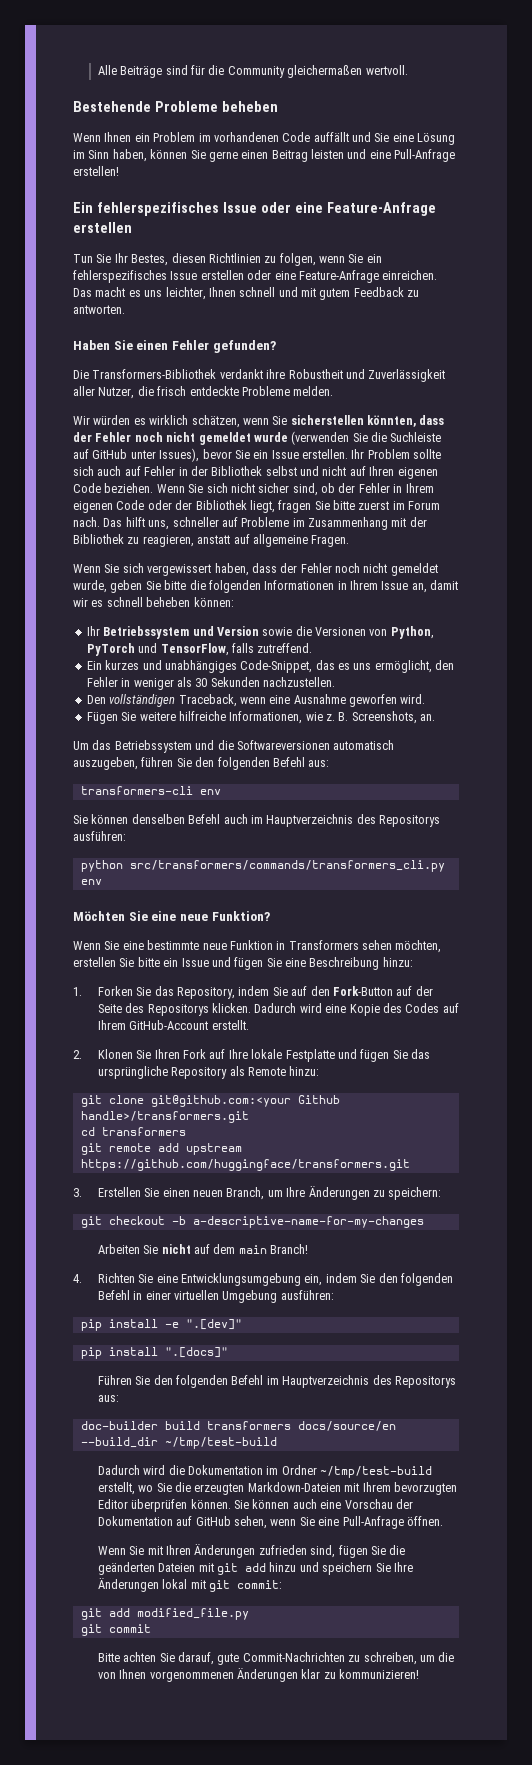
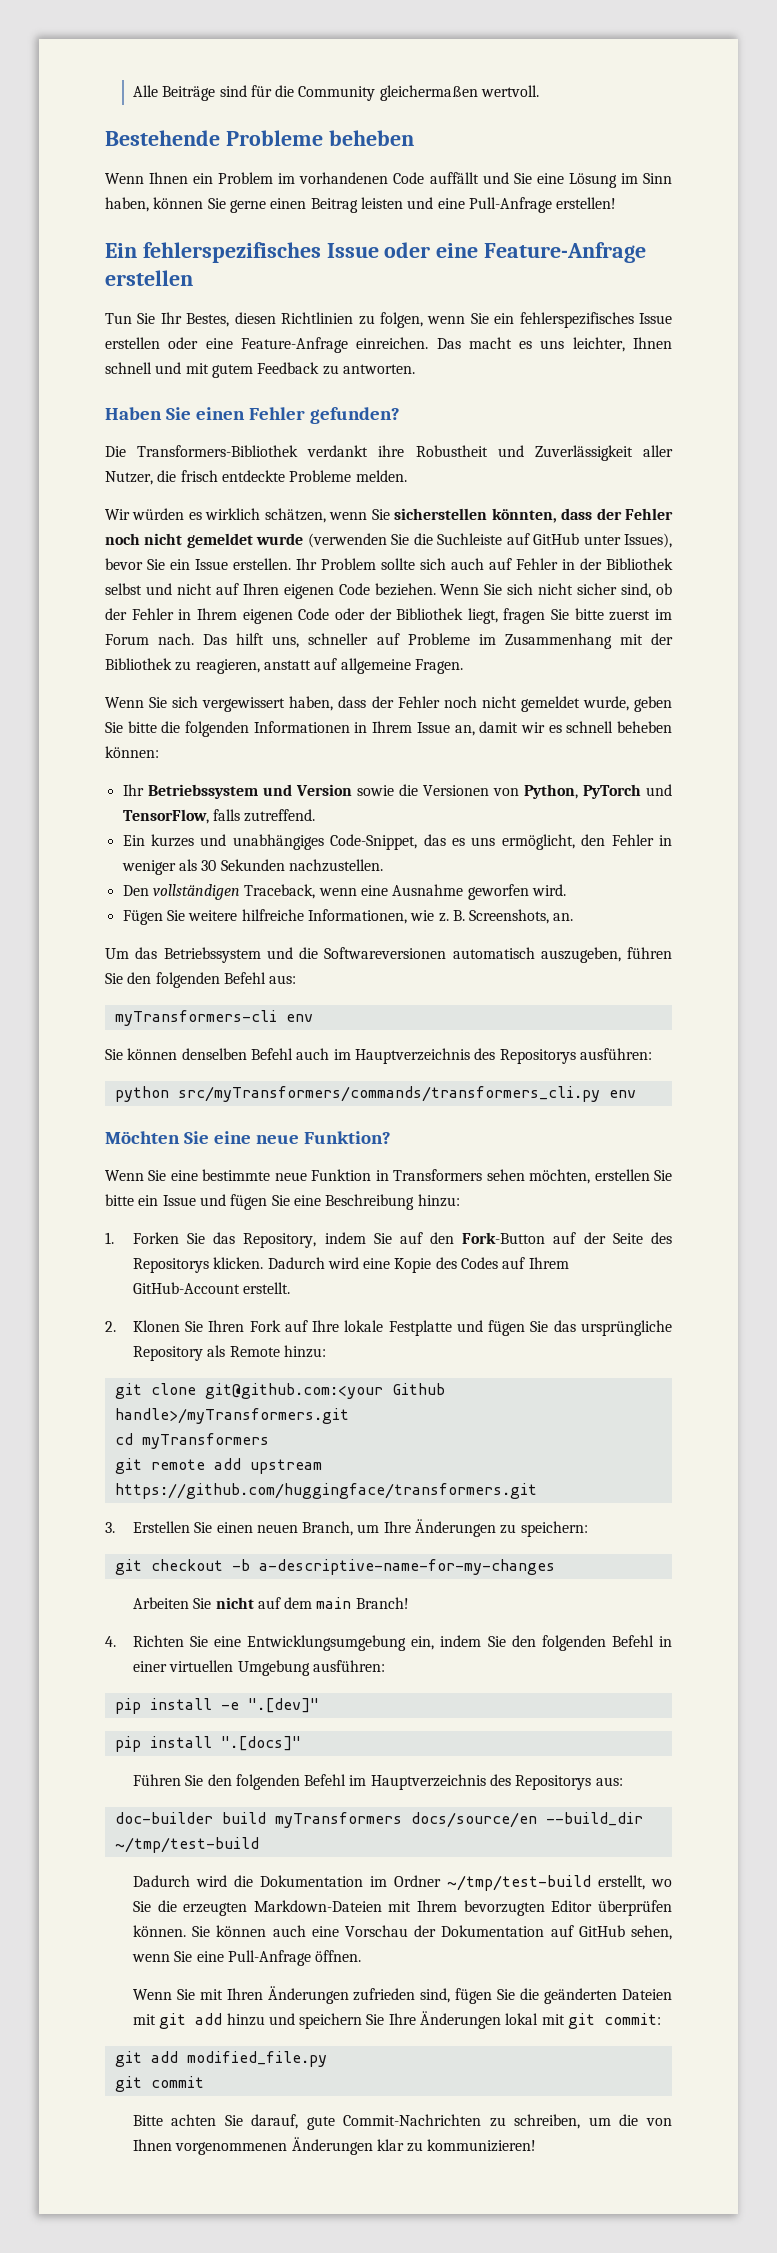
[80,786,193,795] transformers-cli -> [114,1010,277,1026] myTransformers-cli
[129,860,445,872] src/transformers/commands/transformers_cli.py -> [177,1086,600,1102] src/myTransformers/commands/transformers_cli.py
[80,1111,249,1123] handle>/transformers.git -> [114,1408,349,1424] handle>/myTransformers.git
[101,1127,186,1136] transformers -> [141,1433,269,1449] myTransformers
[206,1421,291,1430] transformers -> [274,1812,402,1828] myTransformers

